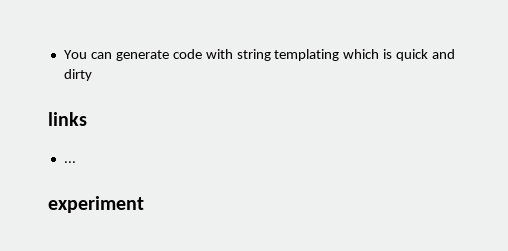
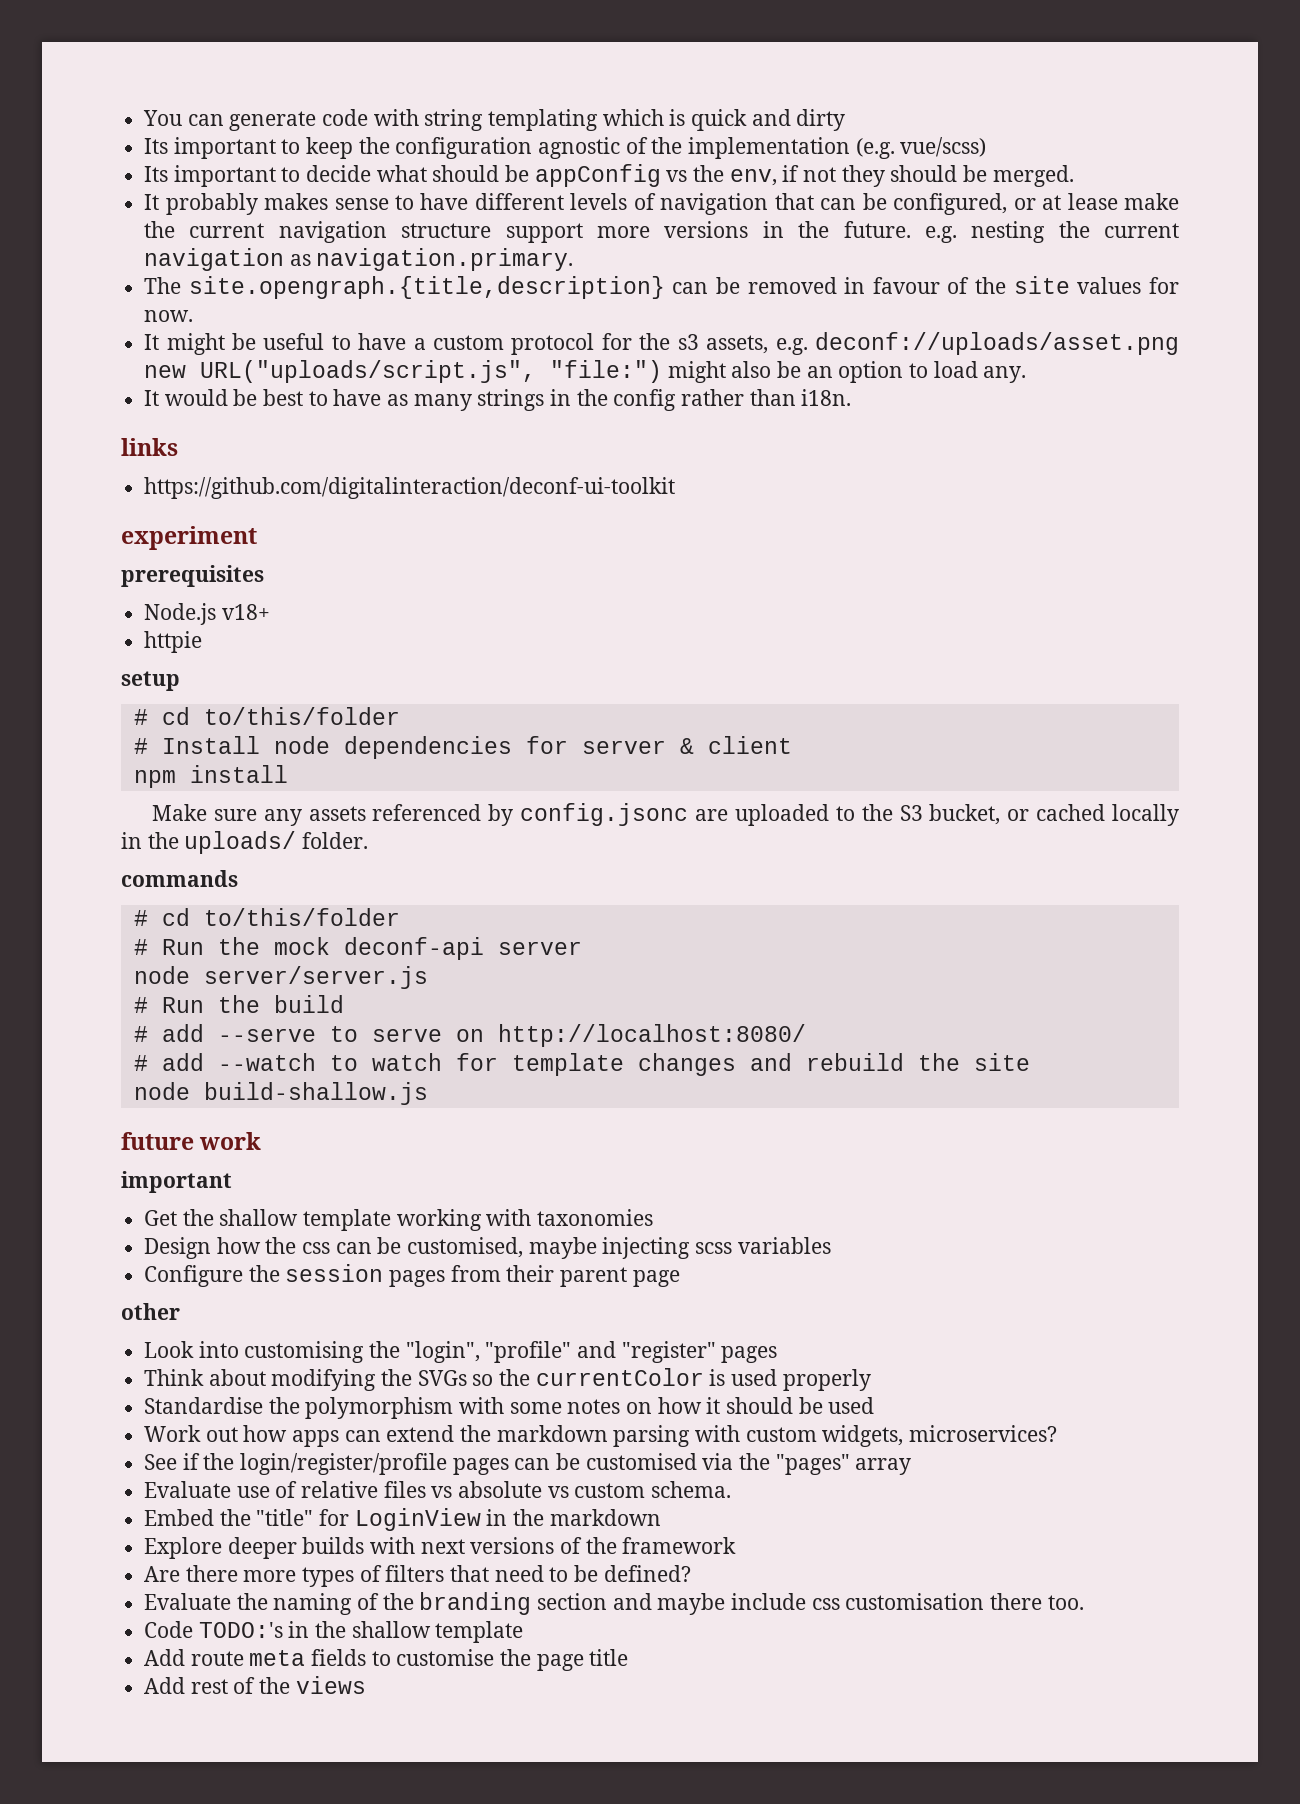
(92, 75) none -> [144,137,987,159] [144,164,1074,187] [144,193,1180,215] [144,221,1179,243] [144,248,574,271] [144,276,1179,299] [144,310,194,322] [144,332,1179,355] [144,360,1027,383] [144,389,852,411] // Its important to keep the configuration agnostic of the implementation (e.g. vue/scss) // Its important to decide what should be appConfig vs the env, if not they should be merged. // It probably makes sense to have different levels of navigation that can be configured, or at lease make the current navigation structure support more versions in the future. e.g. nesting the current navigation as navigation.primary. // The site.opengraph.{title,description} can be removed in favour of the site values for now. // It might be useful to have a custom protocol for the s3 assets, e.g. deconf://uploads/asset.png new URL("uploads/script.js", "file:") might also be an option to load any. // It would be best to have as many strings in the config rather than i18n.
[63,161,76,163] ... -> [144,477,676,499] https://github.com/digitalinteraction/deconf-ui-toolkit
(144, 204) none -> [121,565,264,587] [144,603,270,625] [144,631,203,653] [121,671,180,691] [133,707,400,725] [133,736,792,759] [133,765,288,788] [151,803,1179,826] [121,831,369,854] [121,870,238,887] [133,908,400,926] [133,937,582,960] [133,966,428,989] [133,995,344,1013] [133,1024,806,1047] [133,1053,1030,1076] [133,1082,428,1105] [121,1132,262,1150] [121,1171,232,1193] [144,1209,654,1231] [144,1237,831,1259] [144,1264,680,1287] [121,1303,180,1320] [144,1341,778,1363] [144,1368,871,1391] [144,1397,875,1419] [144,1425,1058,1447] [144,1453,912,1475] [144,1481,732,1498] [144,1508,661,1531] [144,1537,737,1559] [144,1565,691,1587] [144,1592,1084,1615] [144,1621,524,1643] [144,1649,629,1671] [144,1676,366,1694] // prerequisites // Node.js v18+ // httpie // setup // # cd to/this/folder // # Install node dependencies for server & client // npm install // Make sure any assets referenced by config.jsonc are uploaded to the S3 bucket, or cached locally in the uploads/ folder. // commands // # cd to/this/folder // # Run the mock deconf-api server // node server/server.js // # Run the build // # add --serve to serve on http://localhost:8080/ // # add --watch to watch for template changes and rebuild the site // node build-shallow.js // future work // important // Get the shallow template working with taxonomies // Design how the css can be customised, maybe injecting scss variables // Configure the session pages from their parent page // other // Look into customising the "login", "profile" and "register" pages // Think about modifying the SVGs so the currentColor is used properly // Standardise the polymorphism with some notes on how it should be used // Work out how apps can extend the markdown parsing with custom widgets, microservices? // See if the login/register/profile pages can be customised via the "pages" array // Evaluate use of relative files vs absolute vs custom schema. // Embed the "title" for LoginView in the markdown // Explore deeper builds with next versions of the framework // Are there more types of filters that need to be defined? // Evaluate the naming of the branding section and maybe include css customisation there too. // Code TODO:'s in the shallow template // Add route meta fields to customise the page title // Add rest of the views

